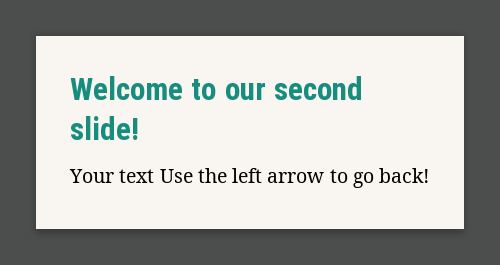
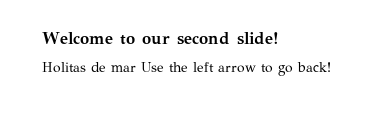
[69,169,155,183] Your text -> [42,62,136,73] Holitas de mar

